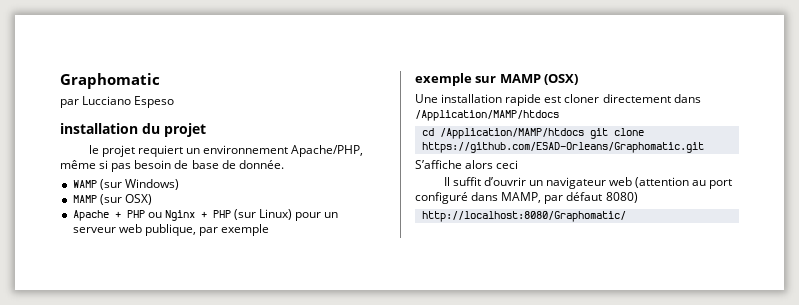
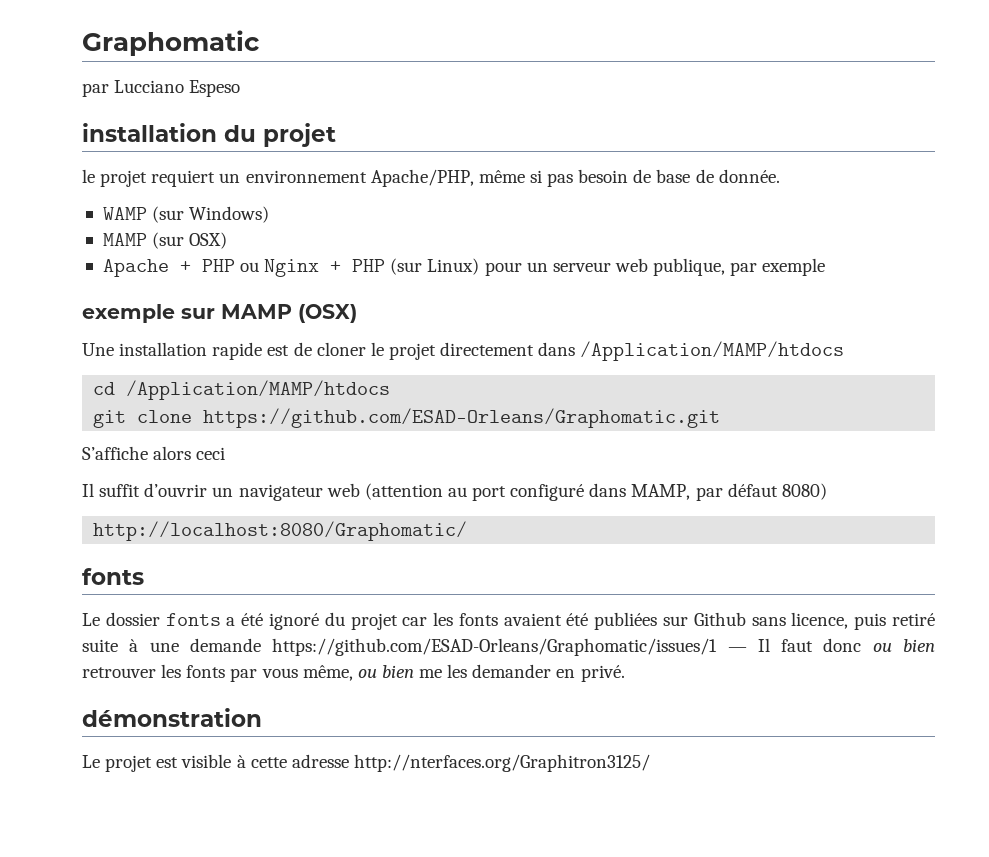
[564,94,600,103] cloner -> [293,342,436,360] de cloner le projet
(584, 133) none -> (391, 390) //
(626, 216) none -> [82,568,144,585] [82,612,935,630] [82,638,935,656] [82,664,625,682] [82,708,262,727] [82,754,650,772] // fonts // Le dossier fonts a été ignoré du projet car les fonts avaient été publiées sur Github sans licence, puis retiré suite à une demande https://github.com/ESAD-Orleans/Graphomatic/issues/1 — Il faut donc ou bien retrouver les fonts par vous même, ou bien me les demander en privé. // démonstration // Le projet est visible à cette adresse http://nterfaces.org/Graphitron3125/

